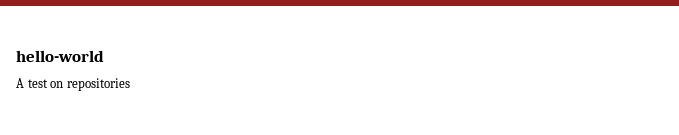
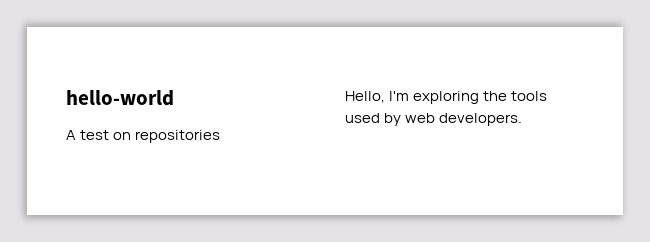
(130, 84) none -> [345,91,548,104] [345,113,523,126] // Hello, I'm exploring the tools used by web developers.

